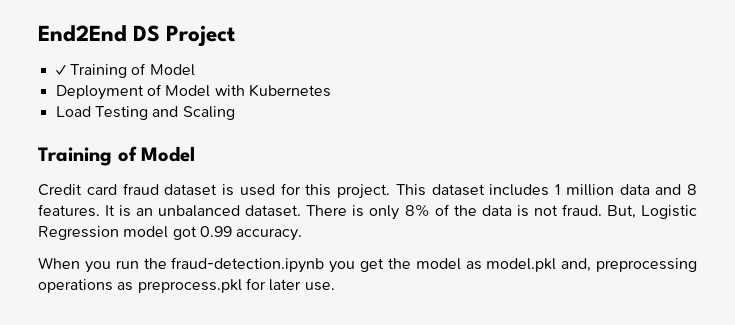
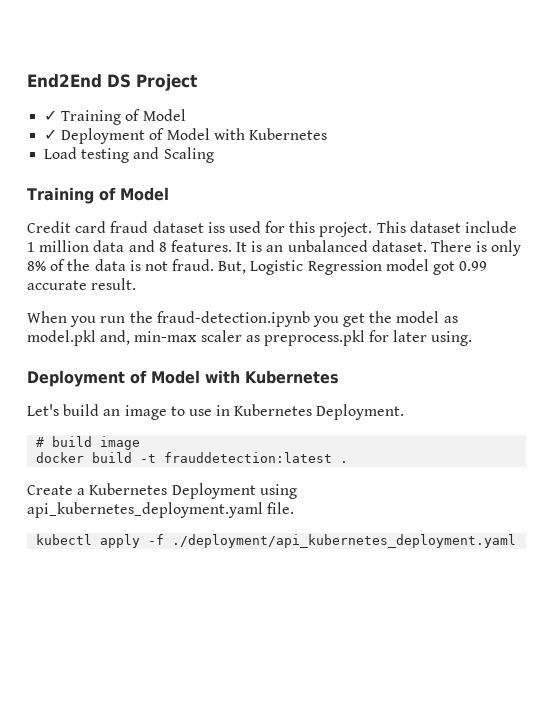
(195, 70) none -> [44,129,58,140] ✓
[94,106,148,120] Testing -> [81,148,130,163] testing
[222,184,234,196] is -> [207,222,225,233] iss
[489,184,550,196] includes -> [465,221,518,233] include
[236,228,303,241] accuracy. -> [27,278,137,290] accurate result.
[596,258,697,272] [38,279,113,293] preprocessing operations -> [134,330,242,342] min-max scaler
[304,282,335,291] use. -> [431,331,473,346] [27,370,339,387] [27,404,405,420] [36,436,141,450] [36,452,349,463] [27,483,297,499] [27,502,295,518] [36,534,517,548] using. // Deployment of Model with Kubernetes // Let's build an image to use in Kubernetes Deployment. // # build image // docker build -t frauddetection:latest . // Create a Kubernetes Deployment using api_kubernetes_deployment.yaml file. // kubectl apply -f ./deployment/api_kubernetes_deployment.yaml

